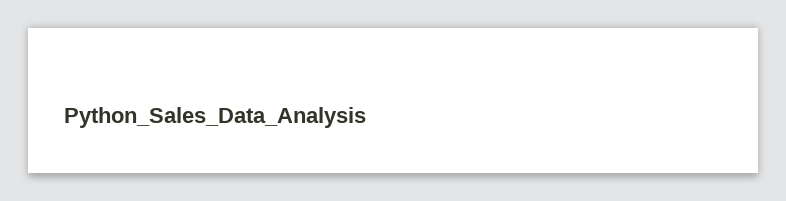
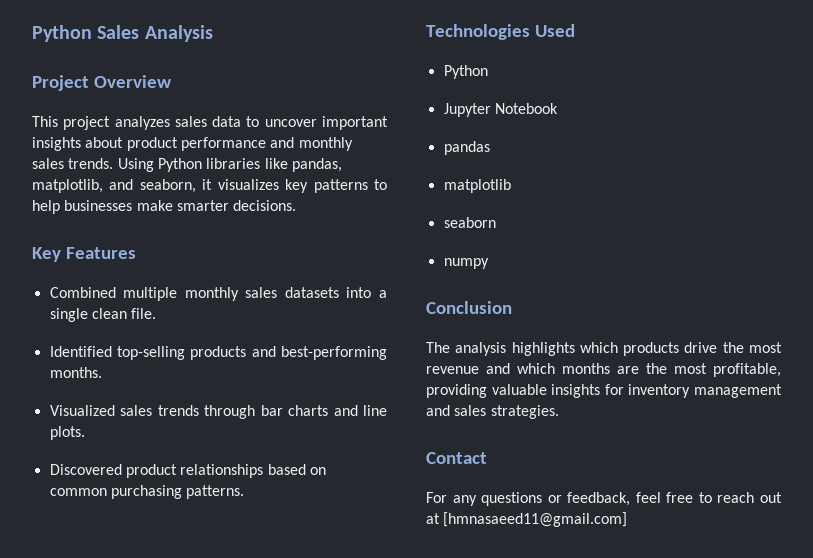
[64,107,366,128] Python_Sales_Data_Analysis -> [32,25,213,42] [32,75,172,91] [32,116,388,130] [32,137,353,151] [32,158,342,172] [32,179,387,193] [32,200,297,214] [32,247,136,262] [49,287,387,301] [49,308,157,322] [49,346,387,360] [49,367,102,378] [49,405,387,419] [49,426,85,440] [49,464,326,478] [49,485,245,499] [426,24,575,40] [443,65,488,79] [443,103,558,117] [443,141,490,155] [443,179,511,193] [443,217,496,228] [443,258,489,269] [426,301,512,314] [426,342,782,356] [426,363,781,377] [426,384,782,398] [426,405,559,419] [426,452,487,464] [426,492,782,506] [426,512,628,527] Python Sales Analysis // Project Overview // This project analyzes sales data to uncover important insights about product performance and monthly sales trends. Using Python libraries like pandas, matplotlib, and seaborn, it visualizes key patterns to help businesses make smarter decisions. // Key Features // Combined multiple monthly sales datasets into a single clean file. // Identified top-selling products and best-performing months. // Visualized sales trends through bar charts and line plots. // Discovered product relationships based on common purchasing patterns. // Technologies Used // Python // Jupyter Notebook // pandas // matplotlib // seaborn // numpy // Conclusion // The analysis highlights which products drive the most revenue and which months are the most profitable, providing valuable insights for inventory management and sales strategies. // Contact // For any questions or feedback, feel free to reach out at [hmnasaeed11@gmail.com]

